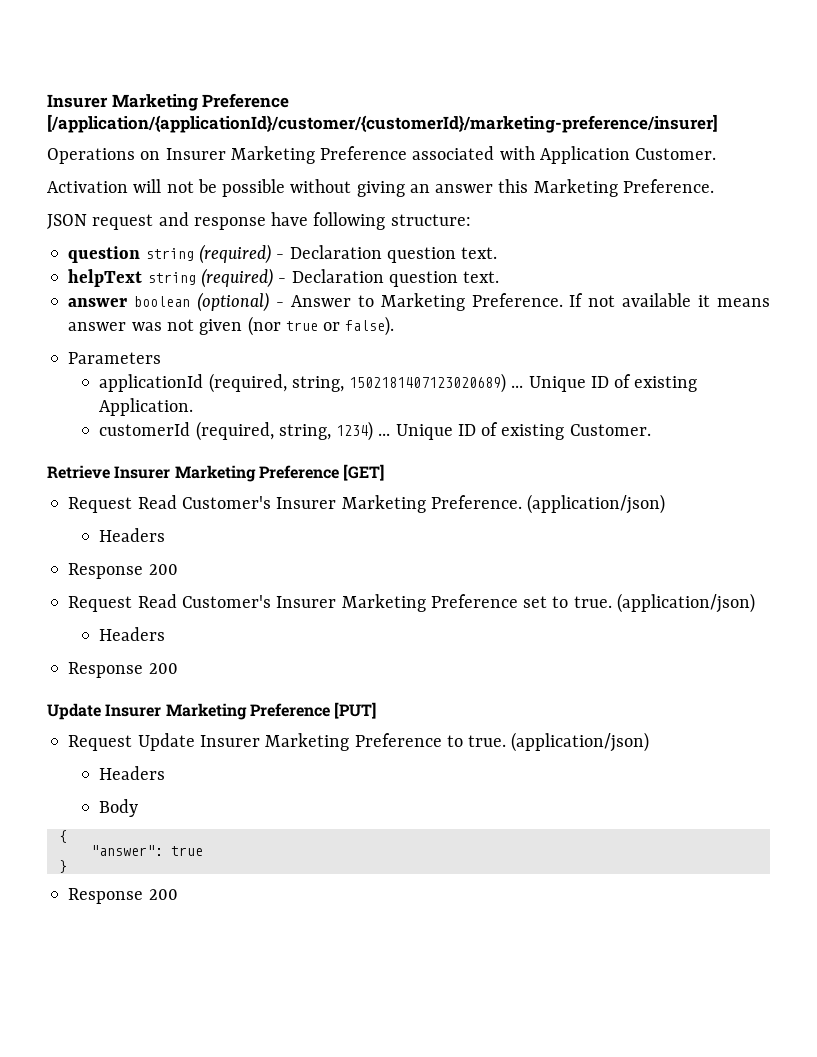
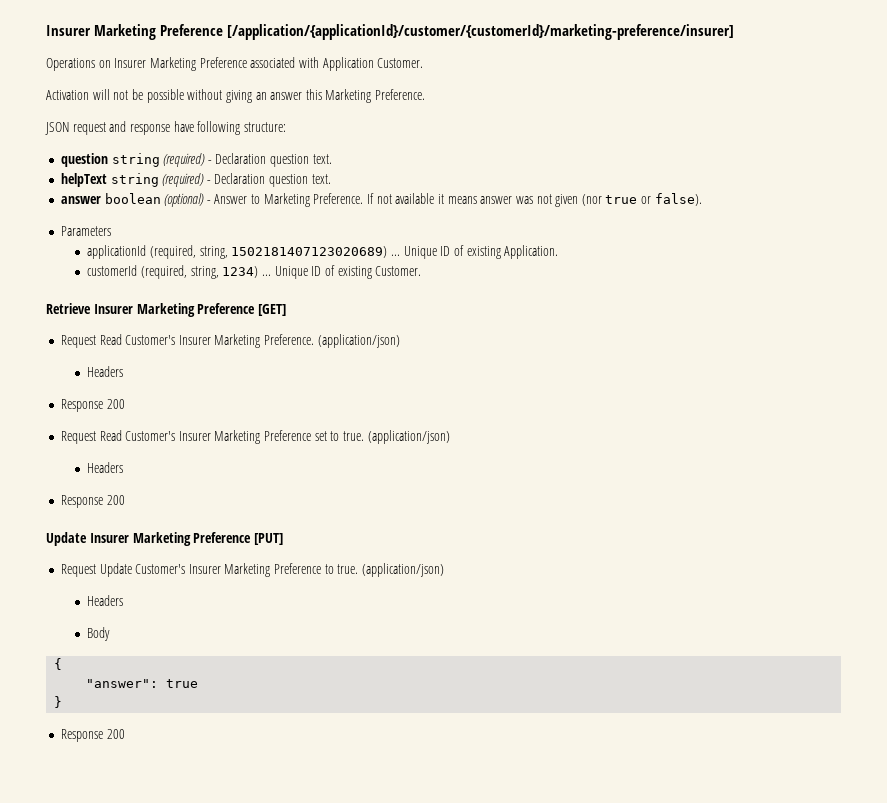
(195, 742) none -> [135,564,186,574] Customer's

